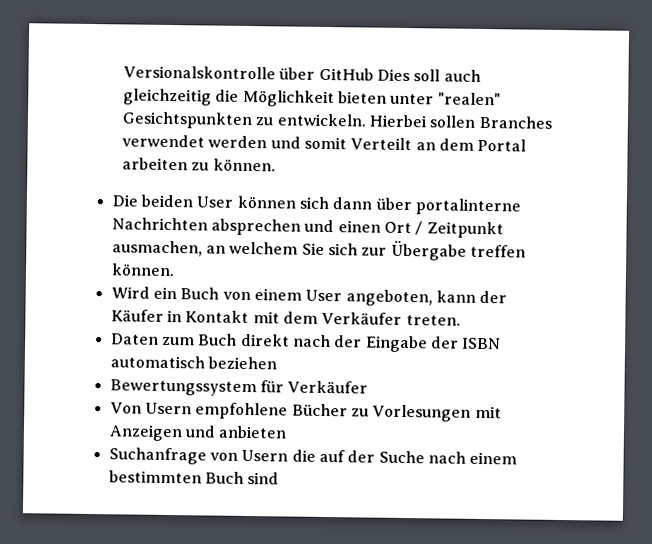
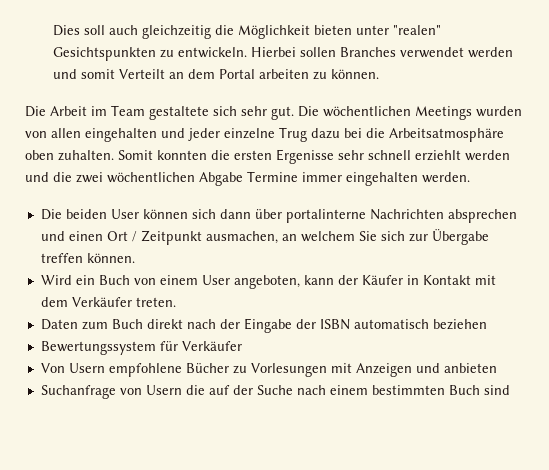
[123,65,374,81] Versionalskontrolle über GitHub -> (52, 30) none
(276, 165) none -> [25,105,522,120] [25,127,504,142] [25,149,510,164] [25,171,470,186] // Die Arbeit im Team gestaltete sich sehr gut. Die wöchentlichen Meetings wurden von allen eingehalten und jeder einzelne Trug dazu bei die Arbeitsatmosphäre oben zuhalten. Somit konnten die ersten Ergenisse sehr schnell erziehlt werden und die zwei wöchentlichen Abgabe Termine immer eingehalten werden.

